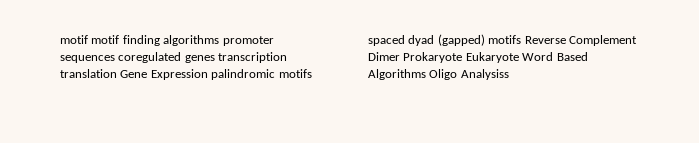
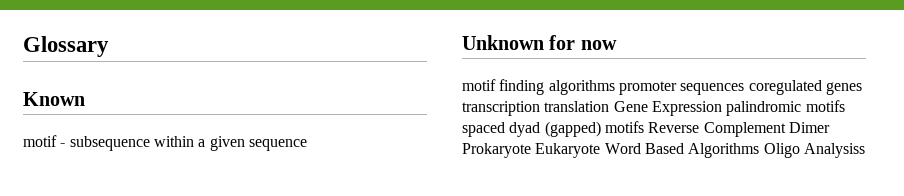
[60,35,88,44] motif -> [23,36,109,57] [23,92,85,106] [23,135,307,151] [462,35,617,50] Glossary // Known // motif - subsequence within a given sequence // Unknown for now //

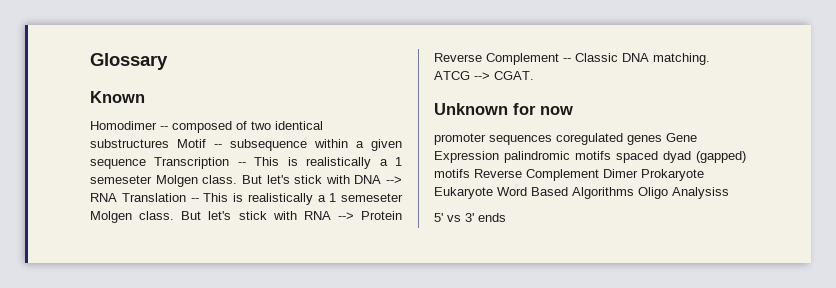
[23,135,66,147] motif - -> [90,121,323,133] [90,139,222,148] Homodimer -- composed of two identical substructures Motif --
(307, 145) none -> [154,157,402,169] [90,175,402,187] [90,193,403,205] [90,211,402,223] [434,53,710,65] [434,71,534,80] Transcription -- This is realistically a 1 semeseter Molgen class. But let's stick with DNA --> RNA Translation -- This is realistically a 1 semeseter Molgen class. But let's stick with RNA --> Protein Reverse Complement -- Classic DNA matching. ATCG --> CGAT.
[462,79,615,95] motif finding algorithms -> (573, 110) none
[462,101,610,116] transcription translation -> (662, 140) none
(865, 150) none -> [434,213,506,222] // 5' vs 3' ends

